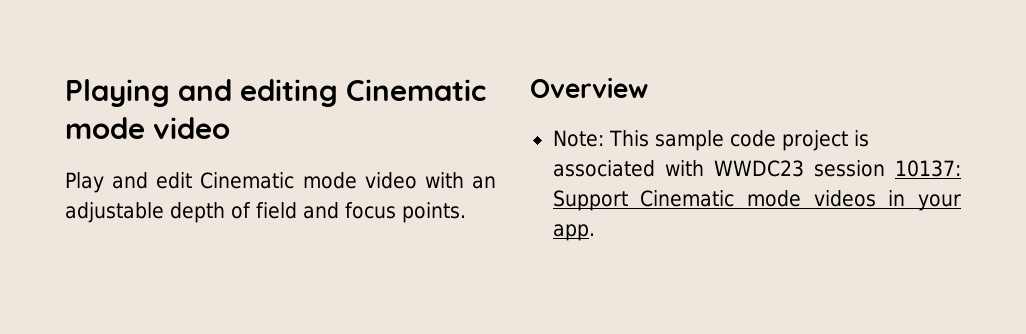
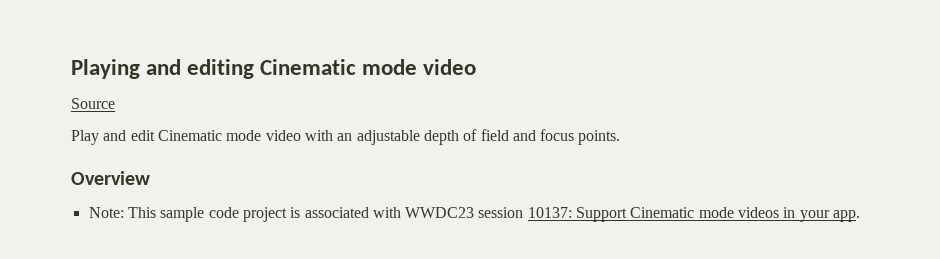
(230, 128) none -> [71,98,115,109] // Source

